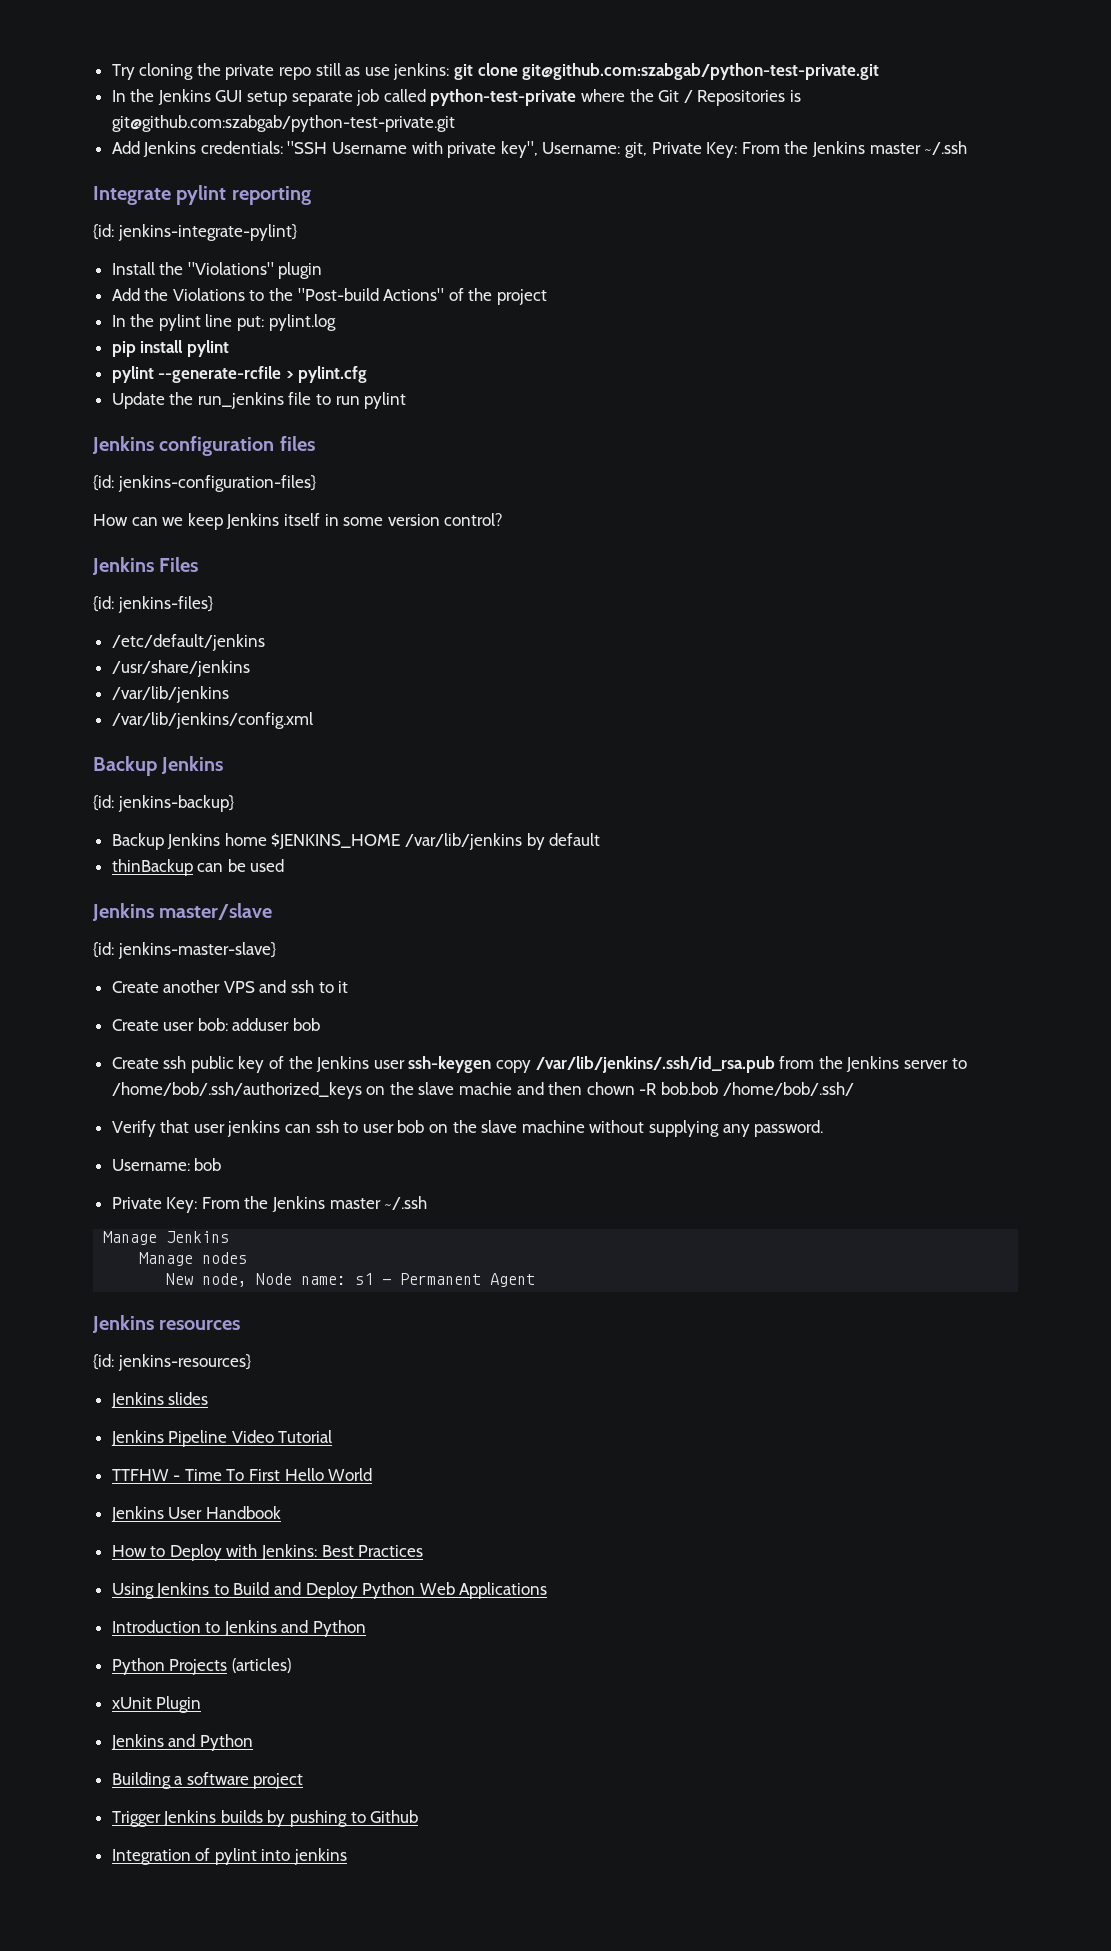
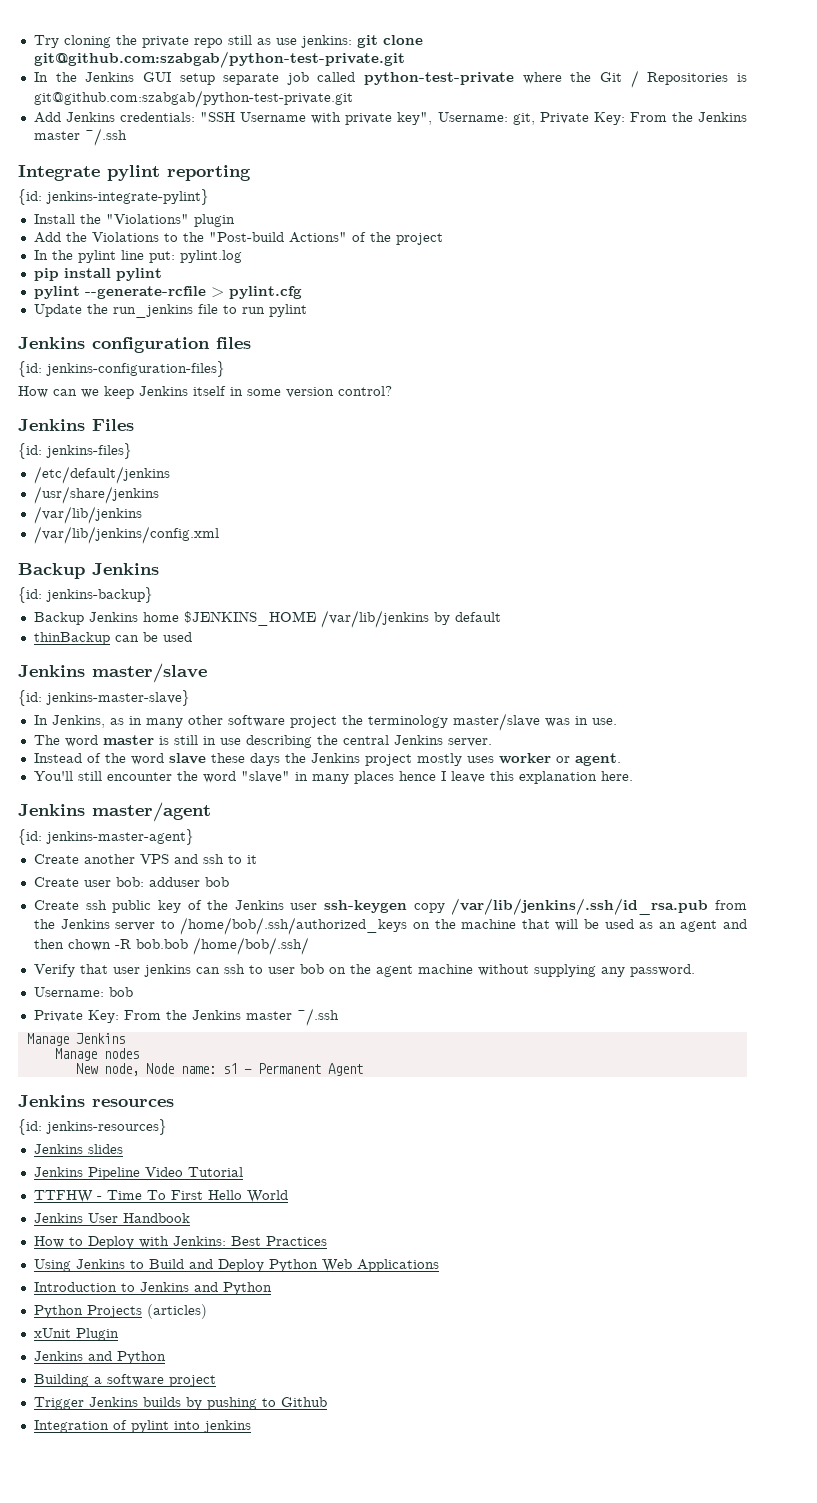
(276, 950) none -> [33,713,617,731] [33,735,492,748] [33,753,621,766] [33,771,633,784] [18,802,211,822] [18,829,194,845] // In Jenkins, as in many other software project the terminology master/slave was in use. // The word master is still in use describing the central Jenkins server. // Instead of the word slave these days the Jenkins project mostly uses worker or agent. // You'll still encounter the word "slave" in many places hence I leave this explanation here. // Jenkins master/agent // {id: jenkins-master-agent}
[418,1082,513,1095] slave machie -> [461,919,718,932] machine that will be used as an agent
[481,1120,518,1133] slave -> [375,965,413,977] agent

